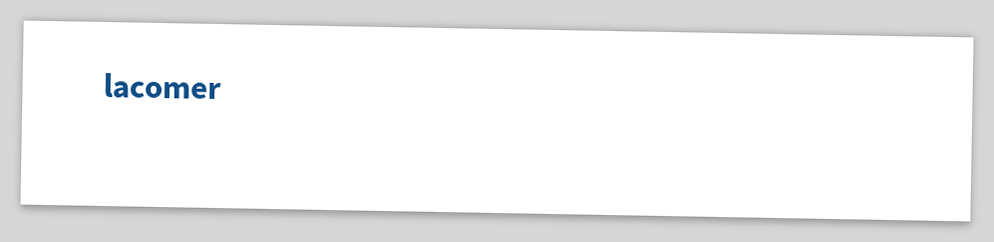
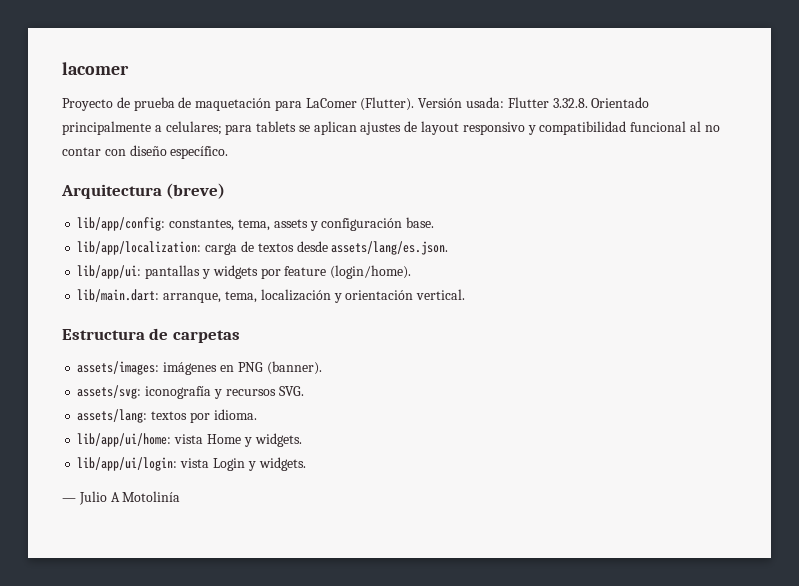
(222, 86) none -> [62,97,650,111] [62,121,720,135] [62,145,229,159] [61,183,226,199] [77,217,435,231] [77,241,449,255] [77,265,412,279] [77,289,466,303] [62,328,240,343] [77,361,322,375] [77,385,304,399] [77,409,257,423] [77,433,302,447] [77,457,306,471] [62,491,181,505] // Proyecto de prueba de maquetación para LaComer (Flutter). Versión usada: Flutter 3.32.8. Orientado principalmente a celulares; para tablets se aplican ajustes de layout responsivo y compatibilidad funcional al no contar con diseño específico. // Arquitectura (breve) // lib/app/config: constantes, tema, assets y configuración base. // lib/app/localization: carga de textos desde assets/lang/es.json. // lib/app/ui: pantallas y widgets por feature (login/home). // lib/main.dart: arranque, tema, localización y orientación vertical. // Estructura de carpetas // assets/images: imágenes en PNG (banner). // assets/svg: iconografía y recursos SVG. // assets/lang: textos por idioma. // lib/app/ui/home: vista Home y widgets. // lib/app/ui/login: vista Login y widgets. // — Julio A Motolinía

